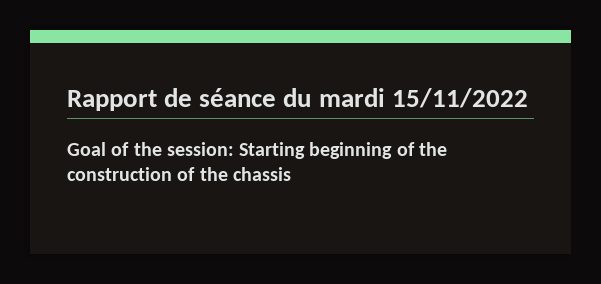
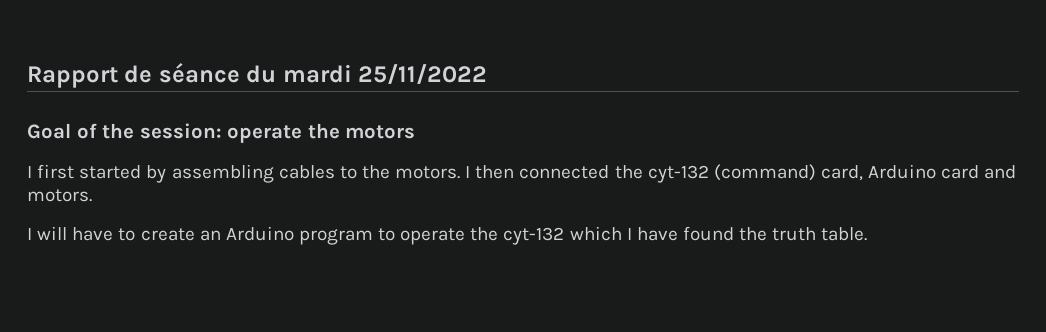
[391,88,528,108] 15/11/2022 -> [358,64,488,84] 25/11/2022
[239,142,447,159] [67,167,291,181] Starting beginning of the construction of the chassis -> [227,123,416,143] [27,164,1017,183] [27,189,92,202] [27,226,868,245] operate the motors // I first started by assembling cables to the motors. I then connected the cyt-132 (command) card, Arduino card and motors. // I will have to create an Arduino program to operate the cyt-132 which I have found the truth table.

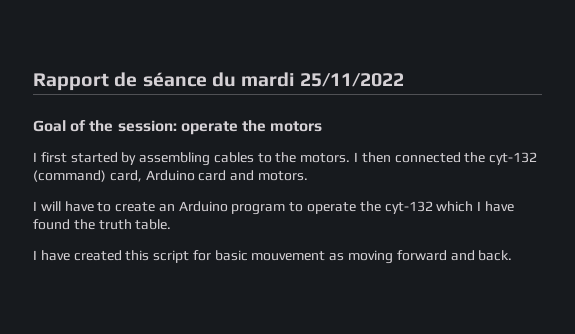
(868, 234) none -> [33,250,513,264] // I have created this script for basic mouvement as moving forward and back.

